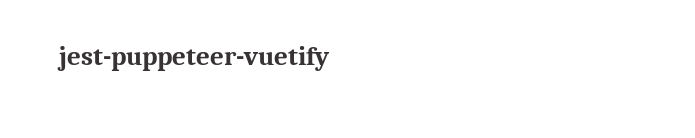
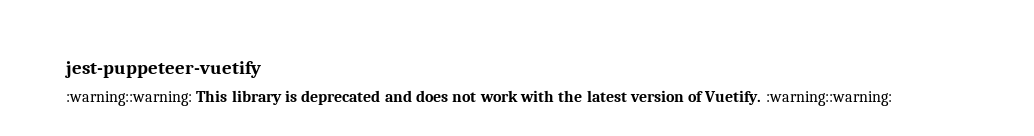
(330, 58) none -> [66,90,892,106] // :warning::warning: This library is deprecated and does not work with the latest version of Vuetify. :warning::warning:

